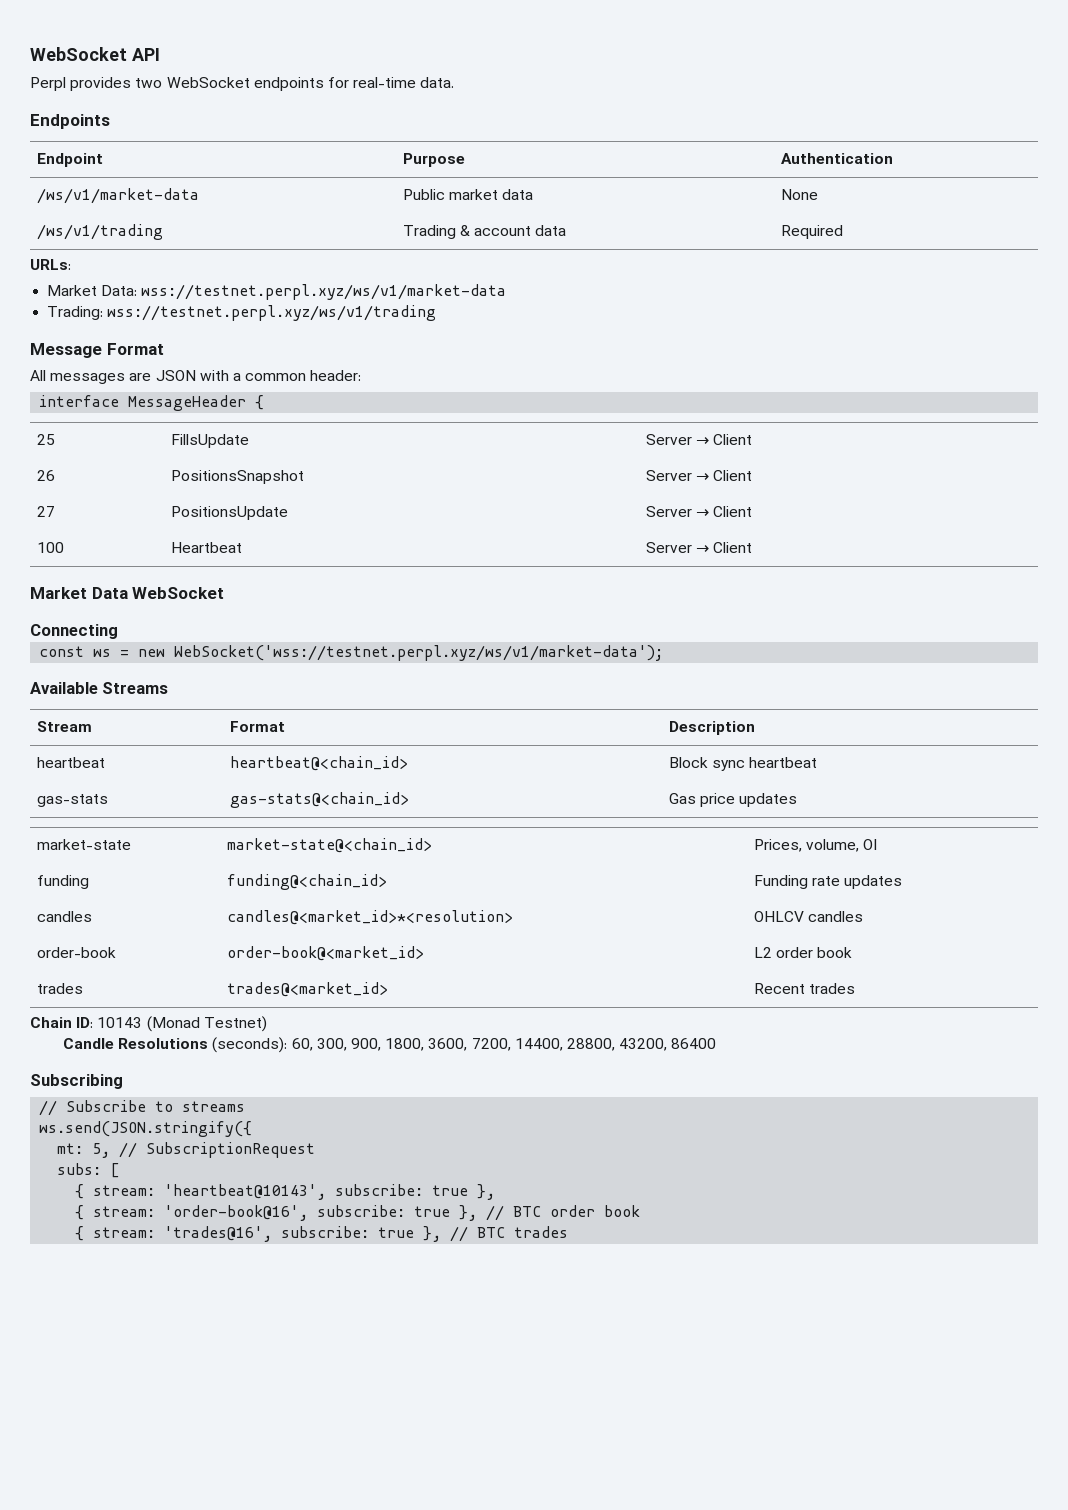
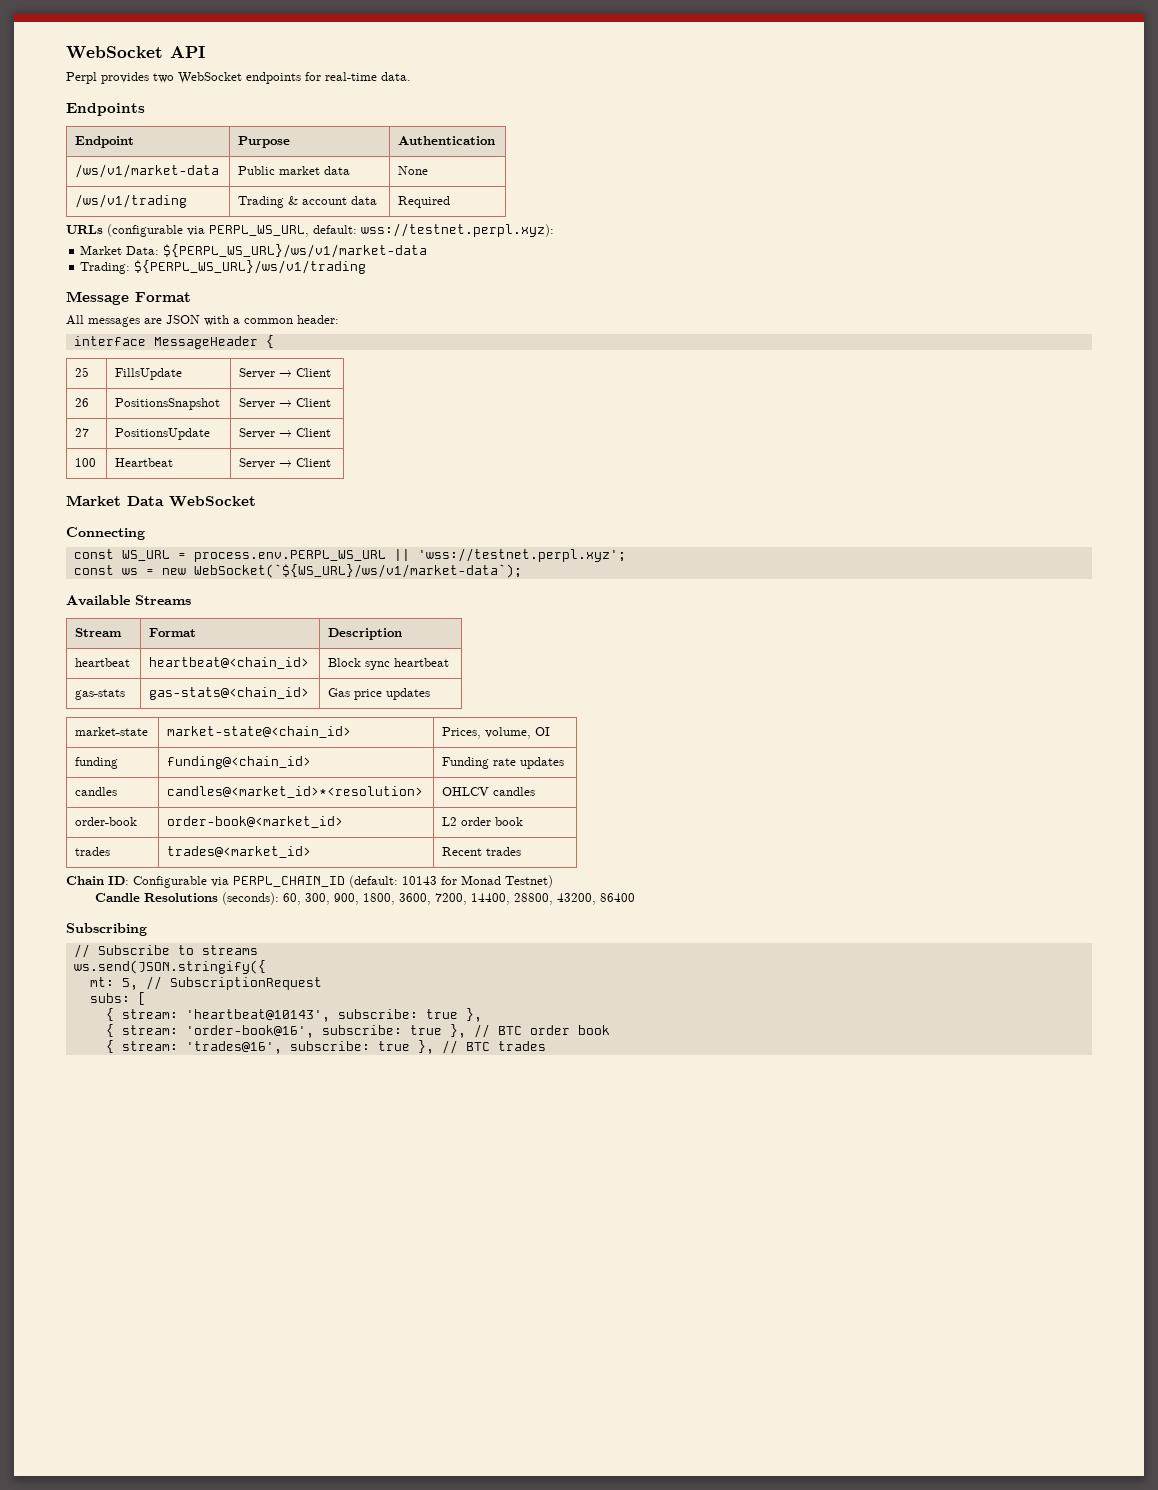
[30,259,71,270] URLs: -> [66,223,554,237] URLs (configurable via PERPL_WS_URL, default: wss://testnet.perpl.xyz):
[141,284,507,300] wss://testnet.perpl.xyz/ws/v1/market-data -> [163,244,428,258] ${PERPL_WS_URL}/ws/v1/market-data
[107,305,437,321] wss://testnet.perpl.xyz/ws/v1/trading -> [134,260,367,274] ${PERPL_WS_URL}/ws/v1/trading
(118, 631) none -> [73,548,626,562] // const WS_URL = process.env.PERPL_WS_URL || 'wss://testnet.perpl.xyz';
[174,645,664,661] WebSocket('wss://testnet.perpl.xyz/ws/v1/market-data'); -> [193,564,522,578] WebSocket(`${WS_URL}/ws/v1/market-data`);
[97,1016,200,1032] 10143 (Monad -> [133,875,501,888] Configurable via PERPL_CHAIN_ID (default: 10143 for Monad

